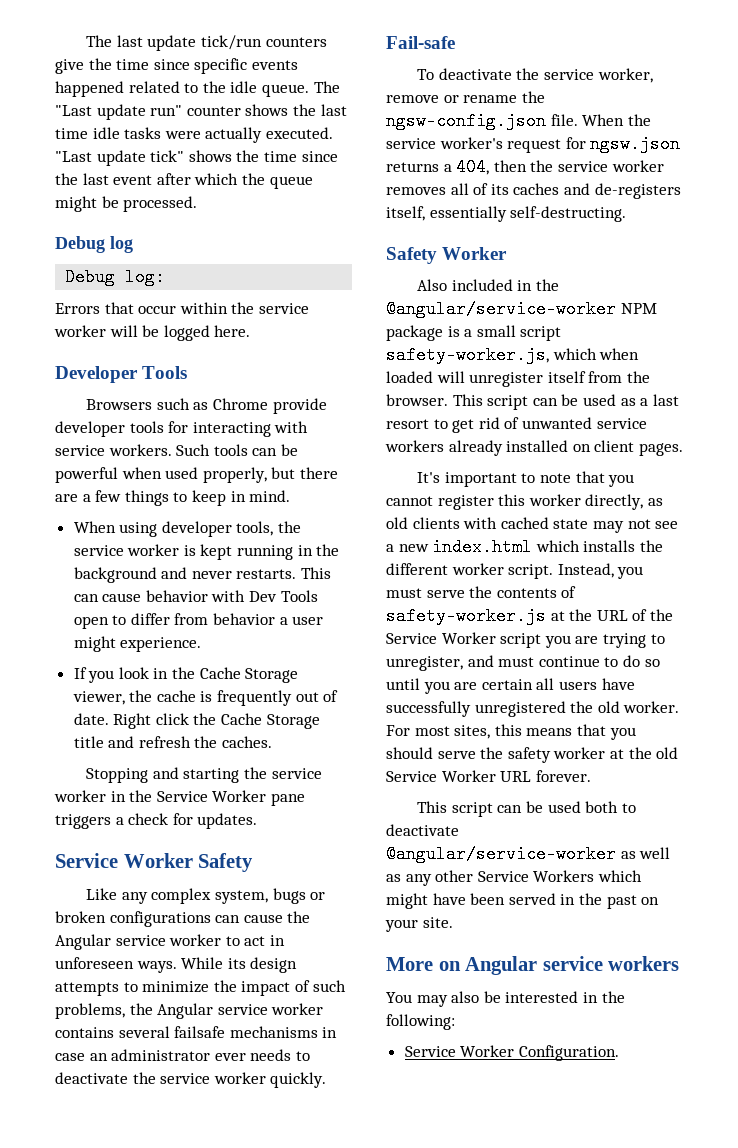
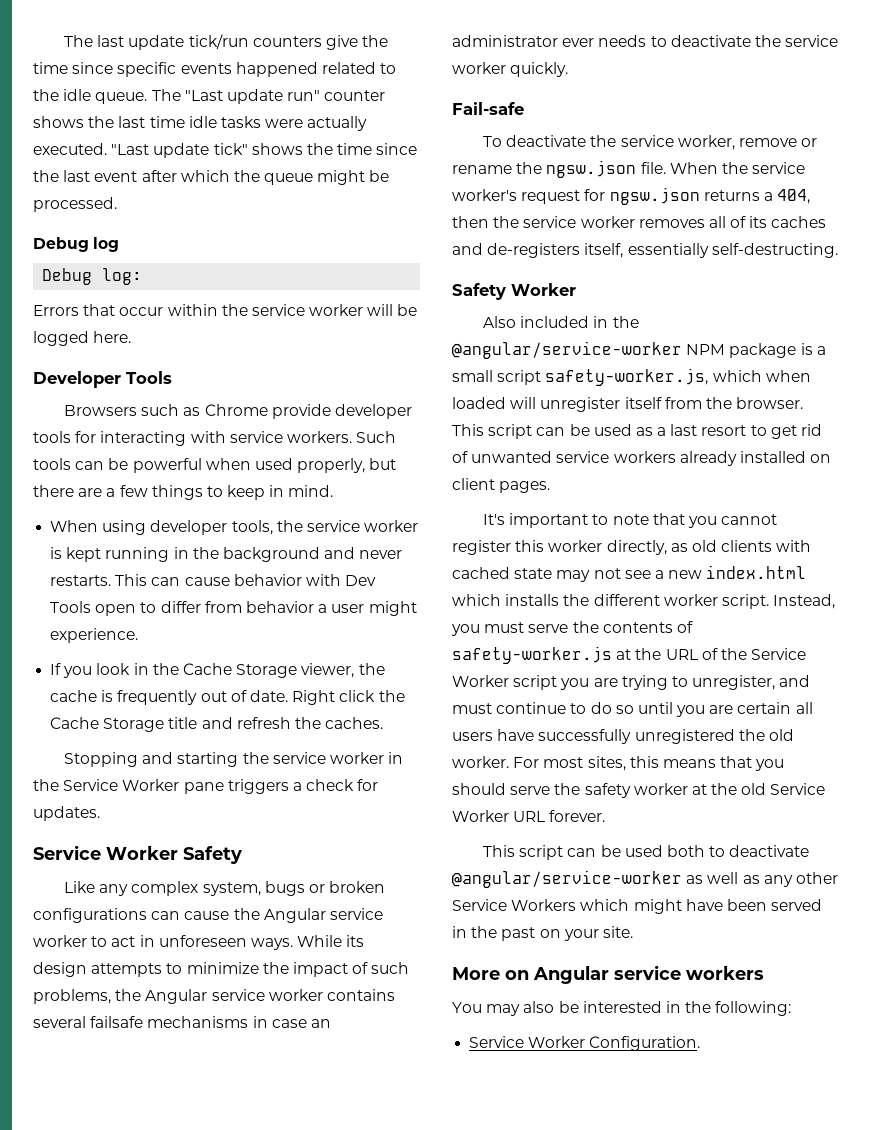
[386,112,546,130] ngsw-config.json -> [546,160,637,178] ngsw.json

